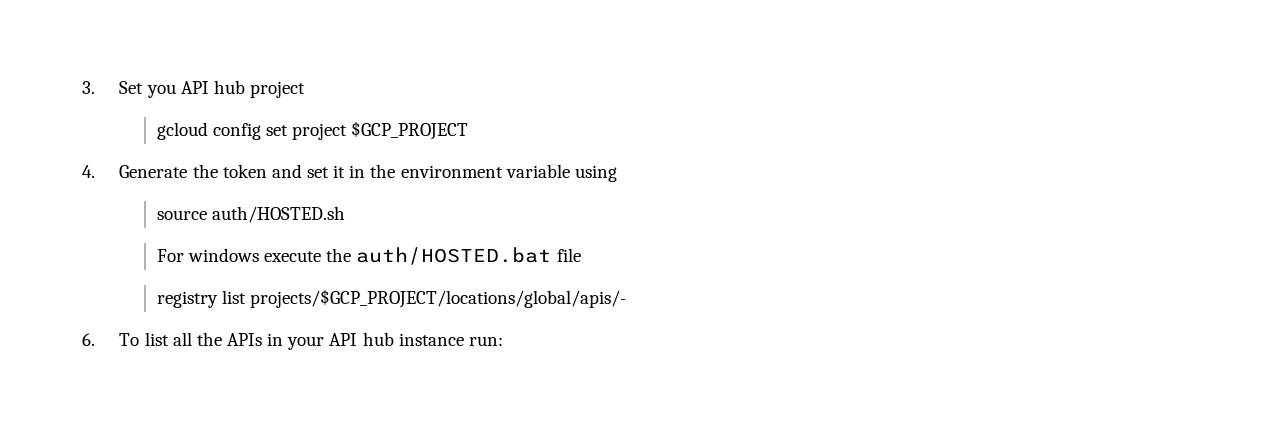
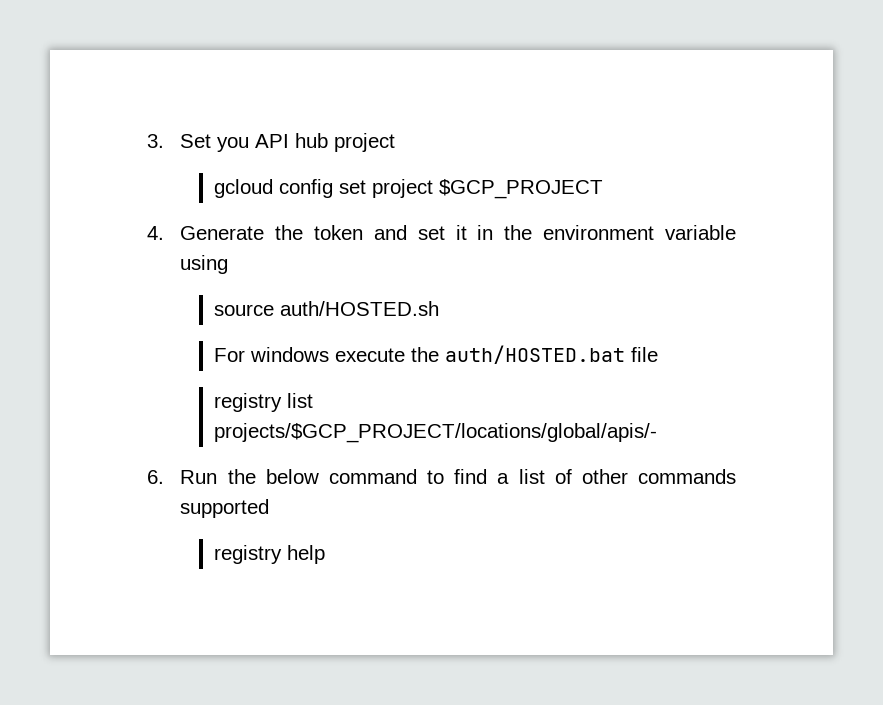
[119,332,503,350] To list all the APIs in your API hub instance run: -> [180,469,736,484] [180,499,270,518] [213,545,325,564] Run the below command to find a list of other commands supported // registry help

